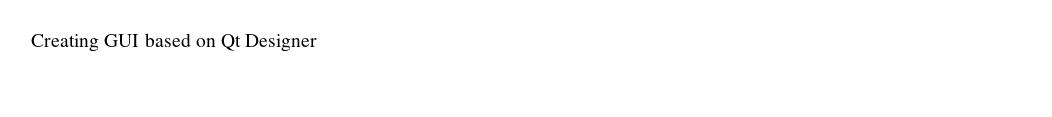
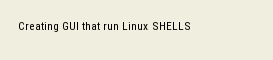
[144,33,318,52] based on Qt Designer -> [82,22,191,30] that run Linux SHELLS

